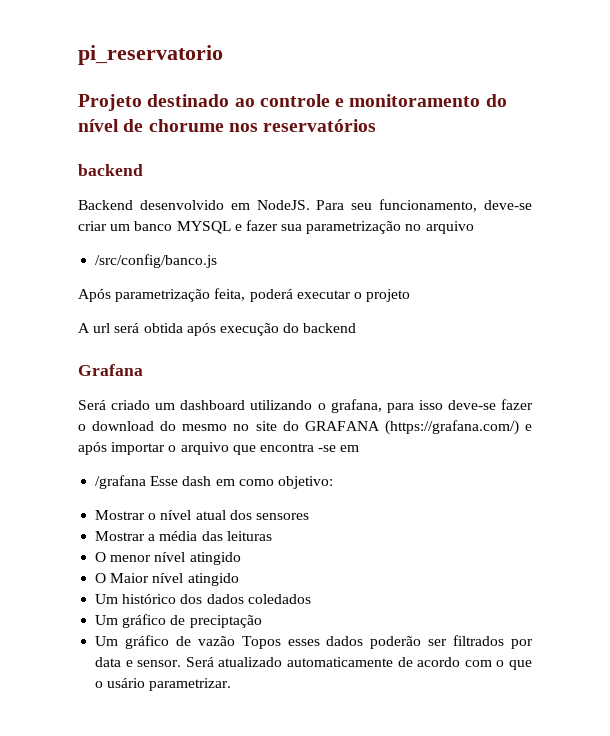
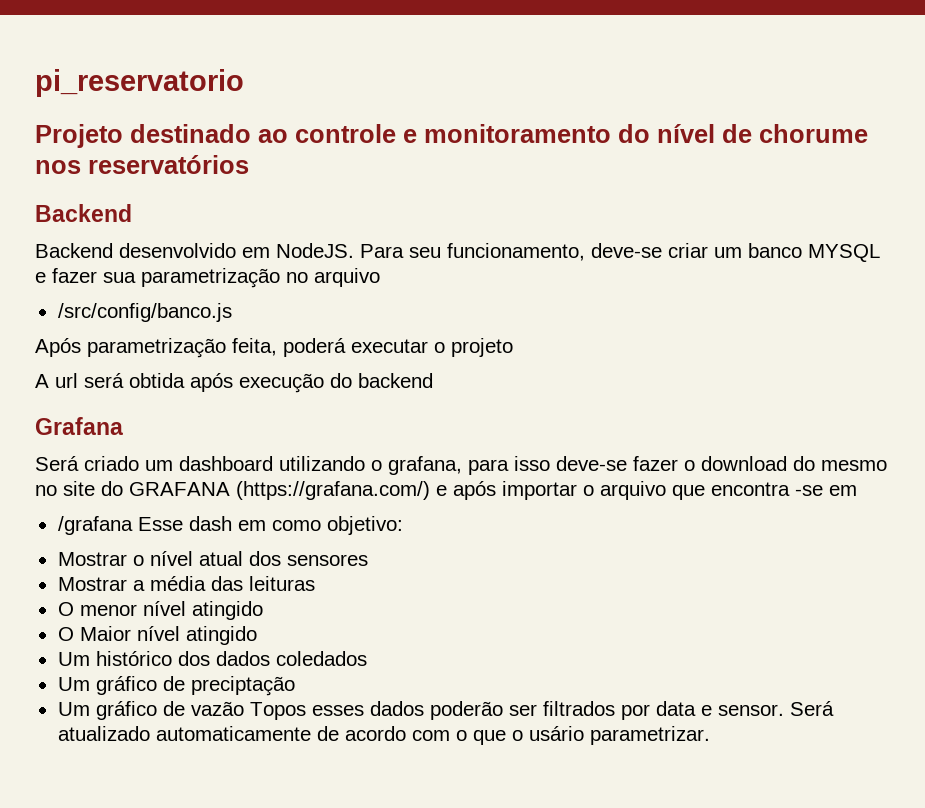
[78,164,143,176] backend -> [35,204,132,222] Backend

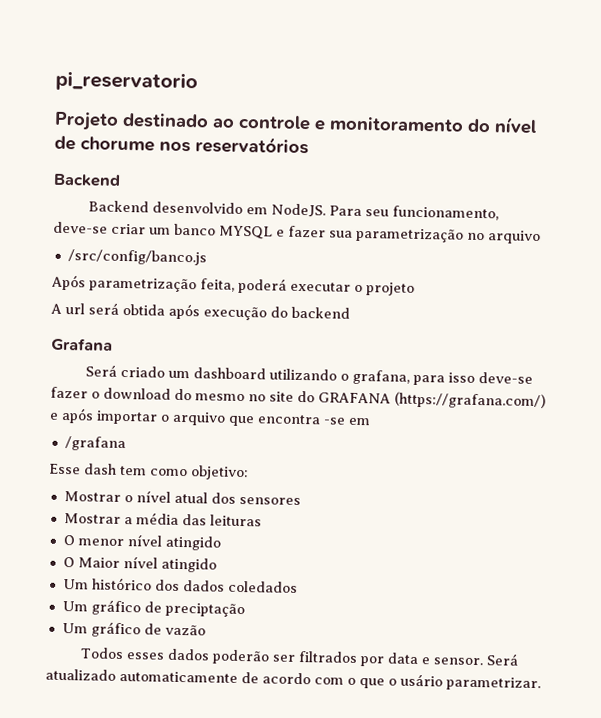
(133, 525) none -> (126, 444) //
[237,520,266,531] em -> [120,465,147,476] tem
[249,702,306,720] Topos -> [80,647,125,660] // Todos

